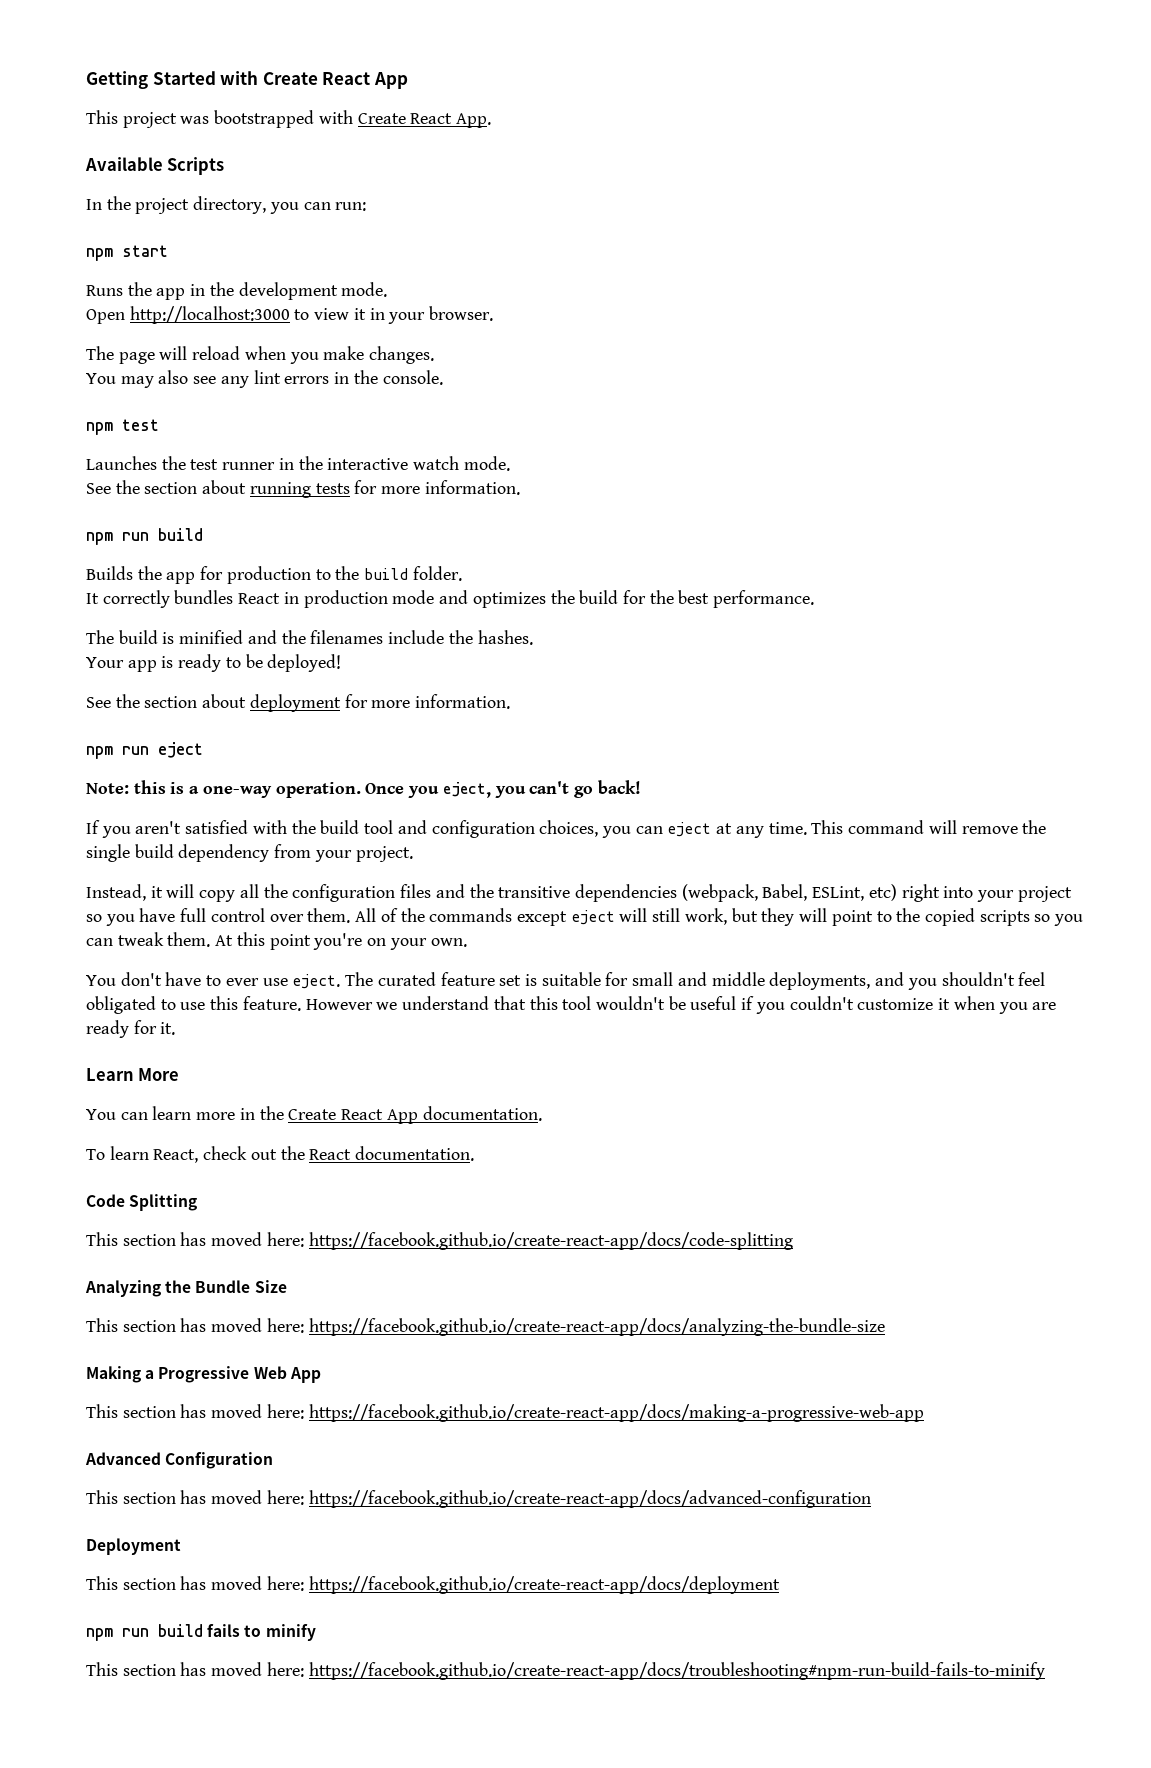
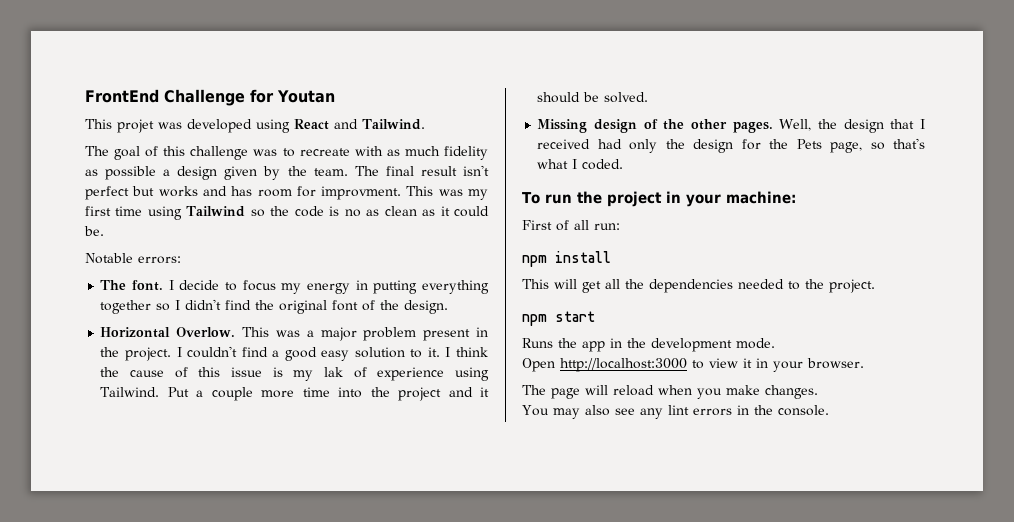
[86,71,408,89] [86,110,492,128] [85,157,225,175] [86,196,367,214] Getting Started with Create React App // This project was bootstrapped with Create React App. // Available Scripts // In the project directory, you can run: -> [85,89,335,106] [85,119,425,133] [85,146,488,160] [85,165,489,180] [85,186,489,200] [85,206,489,220] [84,226,104,236] [85,253,181,264] [100,280,490,294] [100,299,449,314] [100,327,488,341] [100,346,489,361] [100,367,490,381] [100,387,490,401] [537,92,649,103] [537,119,926,133] [537,138,925,153] [537,159,624,170] [522,191,796,207] [522,220,620,231] [522,251,611,267] [522,279,875,293] FrontEnd Challenge for Youtan // This projet was developed using React and Tailwind. // The goal of this challenge was to recreate with as much fidelity as possible a design given by the team. The final result isn't perfect but works and has room for improvment. This was my first time using Tailwind so the code is no as clean as it could be. // Notable errors: // The font. I decide to focus my energy in putting everything together so I didn't find the original font of the design. // Horizontal Overlow. This was a major problem present in the project. I couldn't find a good easy solution to it. I think the cause of this issue is my lak of experience using Tailwind. Put a couple more time into the project and it should be solved. // Missing design of the other pages. Well, the design that I received had only the design for the Pets page, so that's what I coded. // To run the project in your machine: // First of all run: // npm install // This will get all the dependencies needed to the project.
[86,419,159,435] [86,456,510,471] [86,480,520,498] [86,528,203,545] [86,566,462,584] [86,590,815,608] [86,630,533,645] [86,654,342,672] [86,694,511,712] [86,742,203,759] [86,780,641,798] [86,820,1047,838] [86,844,413,862] [86,884,1072,902] [86,908,1084,926] [86,932,467,950] [86,972,1046,990] [86,996,1057,1014] [86,1020,176,1038] [86,1068,180,1081] [86,1106,542,1124] [86,1146,475,1163] [86,1194,198,1211] [86,1232,793,1250] [85,1280,287,1297] [86,1318,885,1336] [86,1366,321,1383] [86,1404,924,1422] [85,1452,274,1469] [86,1490,871,1508] [86,1538,181,1555] [86,1576,780,1594] [86,1624,316,1641] [86,1662,1045,1680] // npm test // Launches the test runner in the interactive watch mode. // See the section about running tests for more information. // npm run build // Builds the app for production to the build folder. // It correctly bundles React in production mode and optimizes the build for the best performance. // The build is minified and the filenames include the hashes. // Your app is ready to be deployed! // See the section about deployment for more information. // npm run eject // Note: this is a one-way operation. Once you eject, you can't go back! // If you aren't satisfied with the build tool and configuration choices, you can eject at any time. This command will remove the single build dependency from your project. // Instead, it will copy all the configuration files and the transitive dependencies (webpack, Babel, ESLint, etc) right into your project so you have full control over them. All of the commands except eject will still work, but they will point to the copied scripts so you can tweak them. At this point you're on your own. // You don't have to ever use eject. The curated feature set is suitable for small and middle deployments, and you shouldn't feel obligated to use this feature. However we understand that this tool wouldn't be useful if you couldn't customize it when you are ready for it. // Learn More // You can learn more in the Create React App documentation. // To learn React, check out the React documentation. // Code Splitting // This section has moved here: https://facebook.github.io/create-react-app/docs/code-splitting // Analyzing the Bundle Size // This section has moved here: https://facebook.github.io/create-react-app/docs/analyzing-the-bundle-size // Making a Progressive Web App // This section has moved here: https://facebook.github.io/create-react-app/docs/making-a-progressive-web-app // Advanced Configuration // This section has moved here: https://facebook.github.io/create-react-app/docs/advanced-configuration // Deployment // This section has moved here: https://facebook.github.io/create-react-app/docs/deployment // npm run build fails to minify // This section has moved here: https://facebook.github.io/create-react-app/docs/troubleshooting#npm-run-build-fails-to-minify -> (829, 410) none

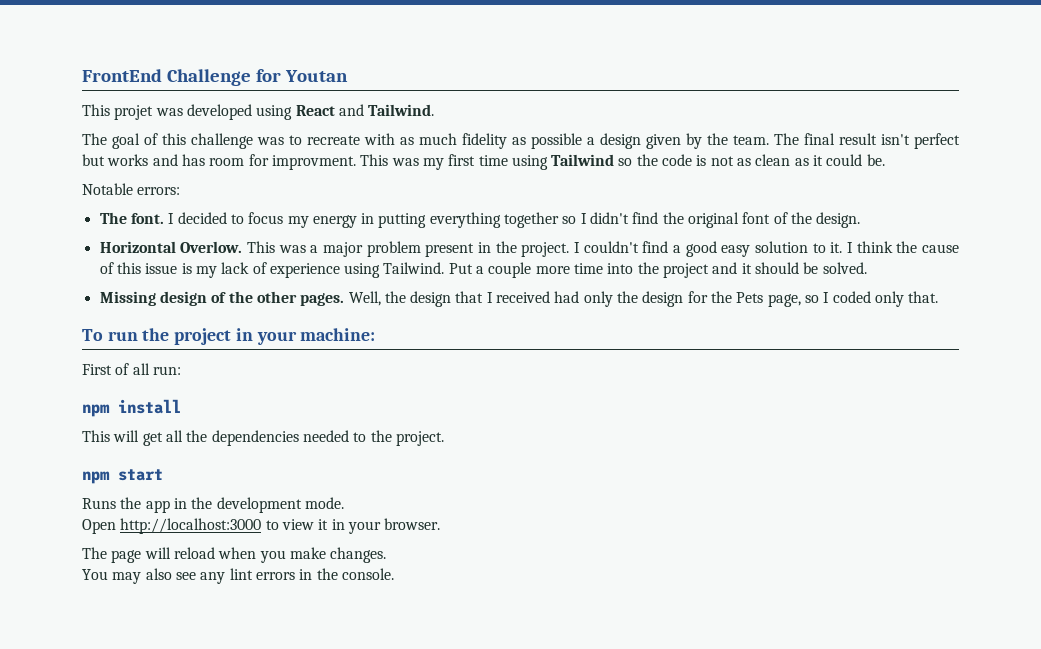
[344,209,361,217] no -> [710,156,734,166] not
[179,280,220,290] decide -> [177,212,227,224] decided
[324,367,344,377] lak -> [221,262,250,274] lack
[893,138,925,149] [537,159,624,170] that's what I coded. -> [823,291,939,307] I coded only that.

